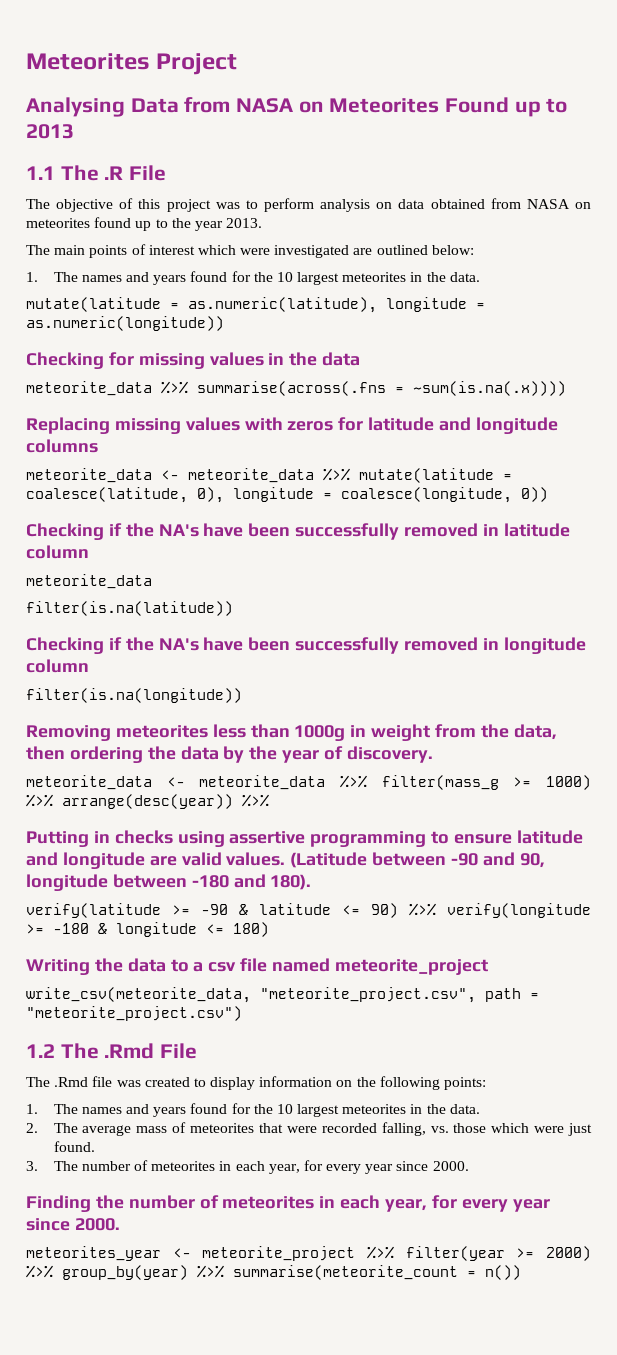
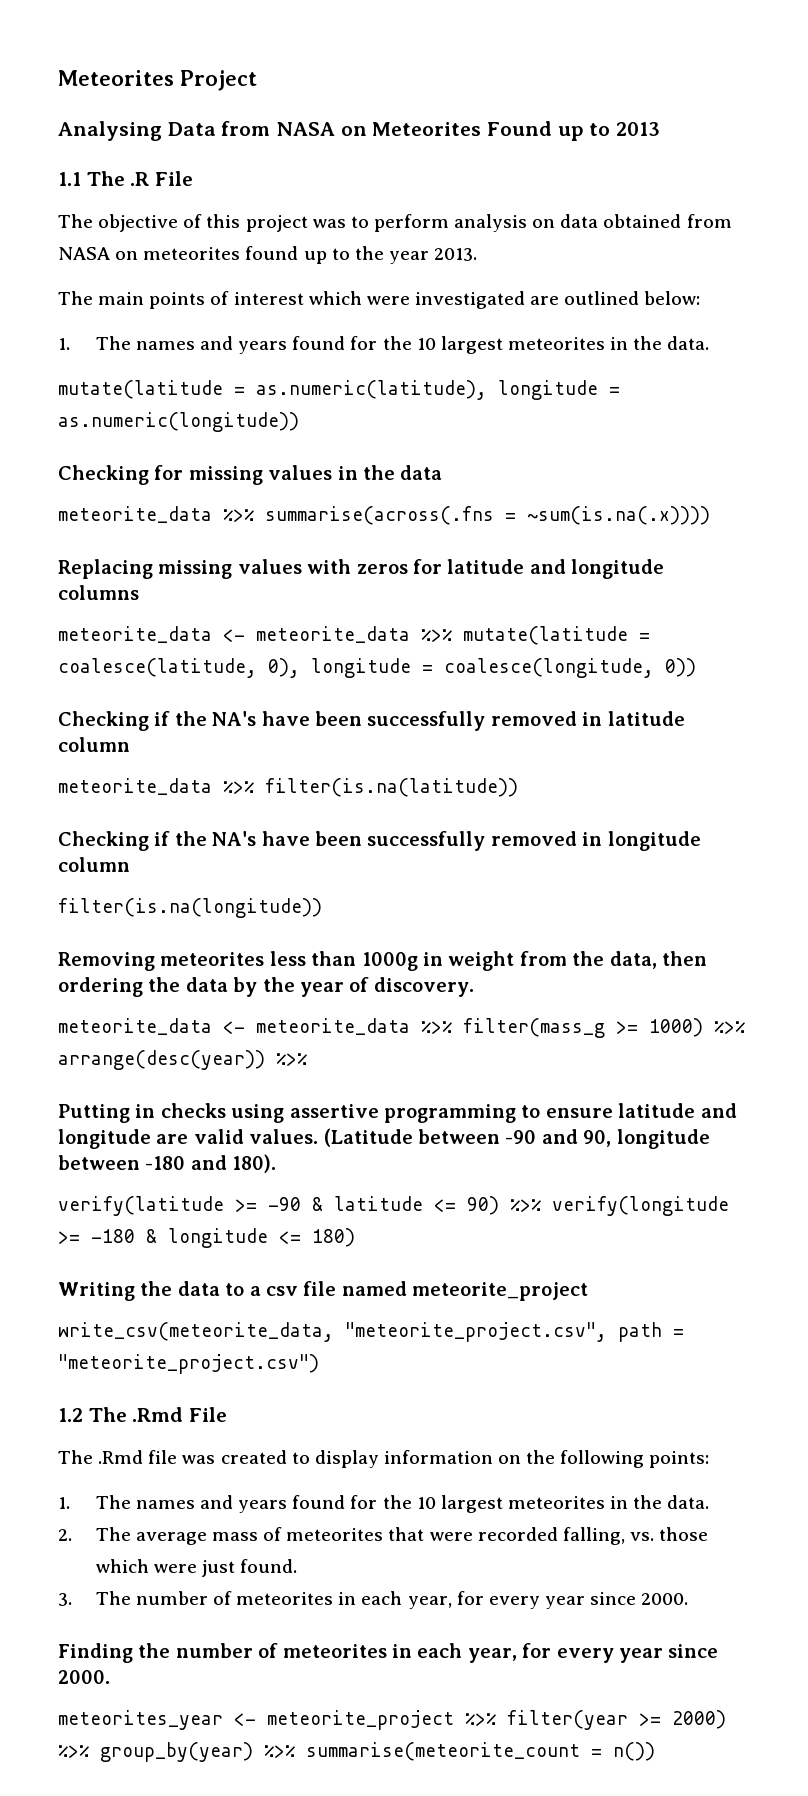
(152, 581) // -> [223,781,255,794] %>%

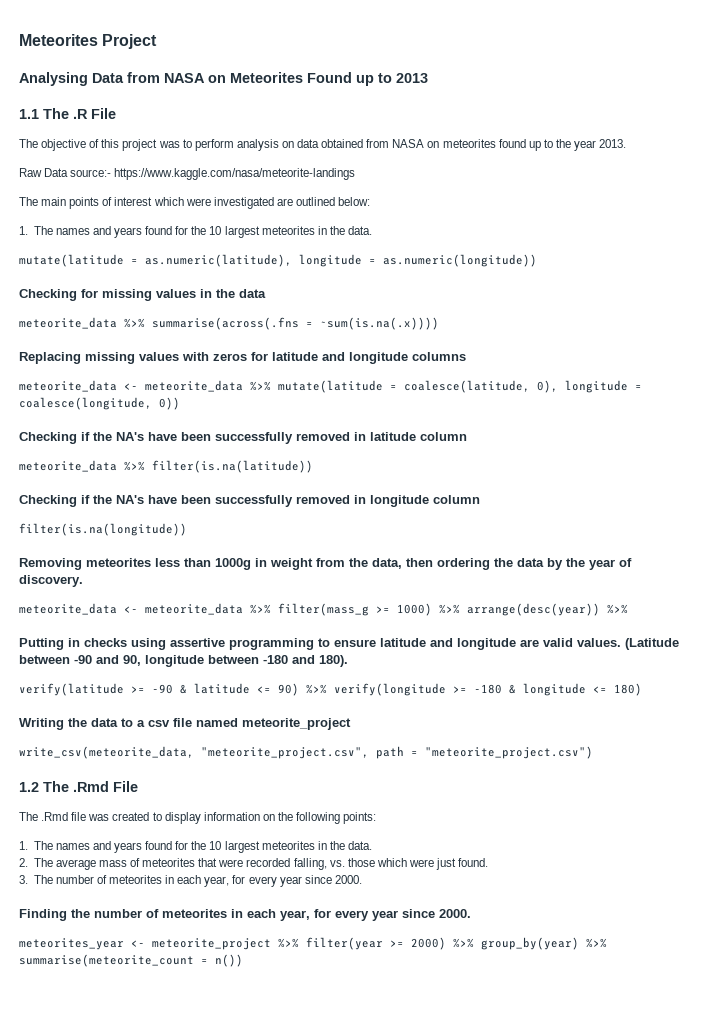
(478, 254) none -> [19,168,356,180] // Raw Data source:- https://www.kaggle.com/nasa/meteorite-landings

